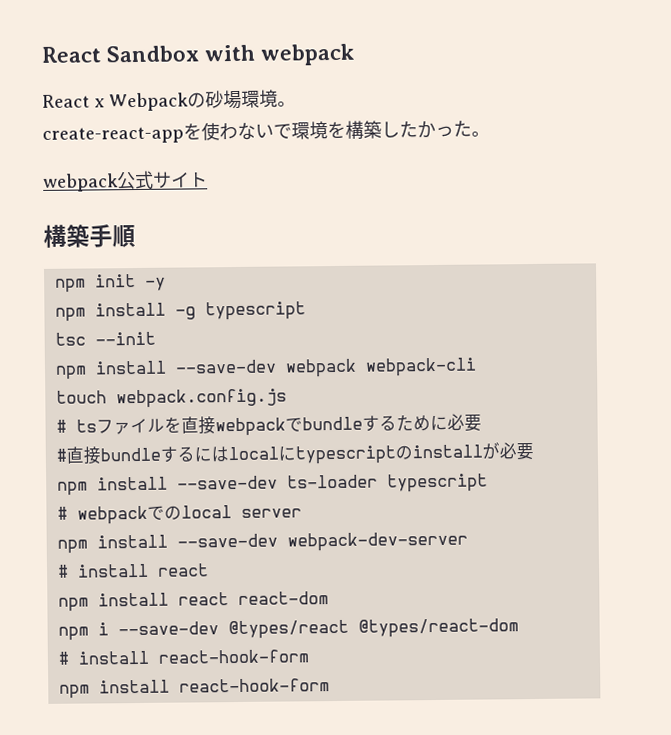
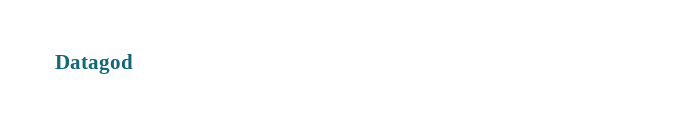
[41,43,356,66] [42,89,296,112] [42,120,490,144] [43,170,208,192] [43,224,136,248] [54,274,166,293] [54,301,306,322] [54,331,156,346] [54,357,477,380] [55,388,287,409] [55,413,482,437] [55,442,534,465] [56,473,488,496] [56,505,302,525] [56,531,468,554] [56,563,209,578] [57,591,329,612] [57,618,519,641] [57,649,309,665] [58,678,330,699] React Sandbox with webpack // React x Webpackの砂場環境。 // create-react-appを使わないで環境を構築したかった。 // webpack公式サイト // 構築手順 // npm init -y // npm install -g typescript // tsc --init // npm install --save-dev webpack webpack-cli // touch webpack.config.js // # tsファイルを直接webpackでbundleするために必要 // #直接bundleするにはlocalにtypescriptのinstallが必要 // npm install --save-dev ts-loader typescript // # webpackでのlocal server // npm install --save-dev webpack-dev-server // # install react // npm install react react-dom // npm i --save-dev @types/react @types/react-dom // # install react-hook-form // npm install react-hook-form -> [55,54,133,74] Datagod

